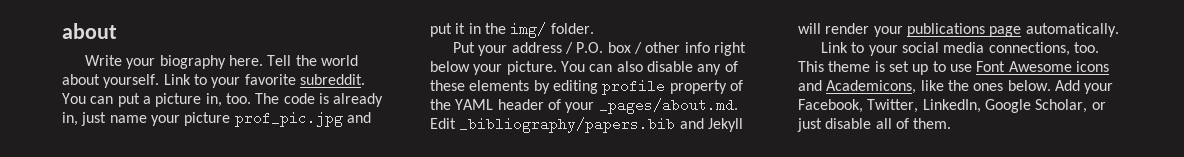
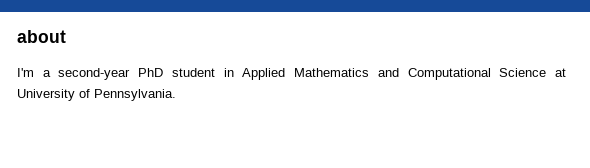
[84,55,358,69] [62,74,365,88] [62,93,384,107] [62,111,371,127] [430,22,594,38] [452,42,746,56] [430,61,738,75] [430,79,743,95] [430,98,738,114] [430,117,743,133] [798,23,1119,37] [820,42,1099,56] [798,61,1109,75] [798,80,1114,94] [798,99,1106,113] [797,118,952,132] Write your biography here. Tell the world about yourself. Link to your favorite subreddit. You can put a picture in, too. The code is already in, just name your picture prof_pic.jpg and put it in the img/ folder. // Put your address / P.O. box / other info right below your picture. You can also disable any of these elements by editing profile property of the YAML header of your _pages/about.md. Edit _bibliography/papers.bib and Jekyll will render your publications page automatically. // Link to your social media connections, too. This theme is set up to use Font Awesome icons and Academicons, like the ones below. Add your Facebook, Twitter, LinkedIn, Google Scholar, or just disable all of them. -> [17,68,567,80] [17,89,176,101] I'm a second-year PhD student in Applied Mathematics and Computational Science at University of Pennsylvania.

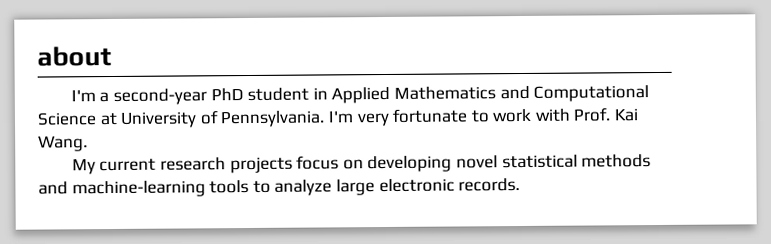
(176, 95) none -> [327,107,640,127] [38,135,88,152] [71,154,652,175] [38,178,521,198] I'm very fortunate to work with Prof. Kai Wang. // My current research projects focus on developing novel statistical methods and machine-learning tools to analyze large electronic records.

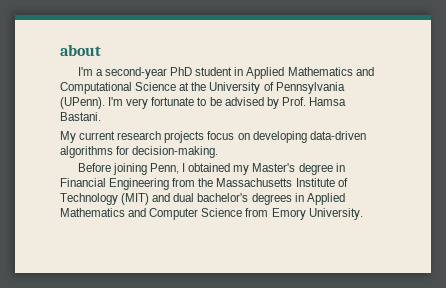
(118, 119) none -> [191,82,207,91] the
[220,110,326,128] Pennsylvania. -> [275,82,345,94] [60,97,105,109] Pennsylvania (UPenn).
[492,107,640,123] [38,135,88,152] work with Prof. Kai Wang. -> [209,97,346,109] [60,112,101,121] be advised by Prof. Hamsa Bastani.
[455,154,652,169] [38,178,521,198] novel statistical methods and machine-learning tools to analyze large electronic records. -> [309,131,366,140] [60,146,219,158] [77,163,345,175] [60,178,348,190] [60,193,345,205] [60,208,363,220] data-driven algorithms for decision-making. // Before joining Penn, I obtained my Master's degree in Financial Engineering from the Massachusetts Institute of Technology (MIT) and dual bachelor's degrees in Applied Mathematics and Computer Science from Emory University.

